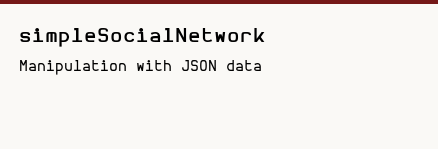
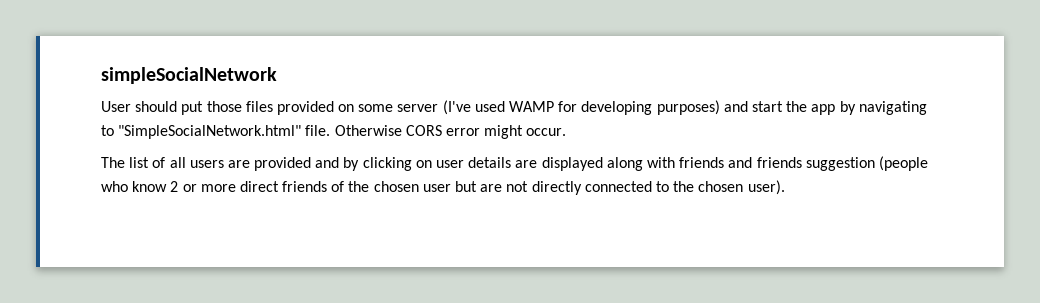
[19,60,262,75] Manipulation with JSON data -> [101,100,927,115] [101,125,567,139] [101,156,928,171] [101,180,785,195] User should put those files provided on some server (I've used WAMP for developing purposes) and start the app by navigating to "SimpleSocialNetwork.html" file. Otherwise CORS error might occur. // The list of all users are provided and by clicking on user details are displayed along with friends and friends suggestion (people who know 2 or more direct friends of the chosen user but are not directly connected to the chosen user).

